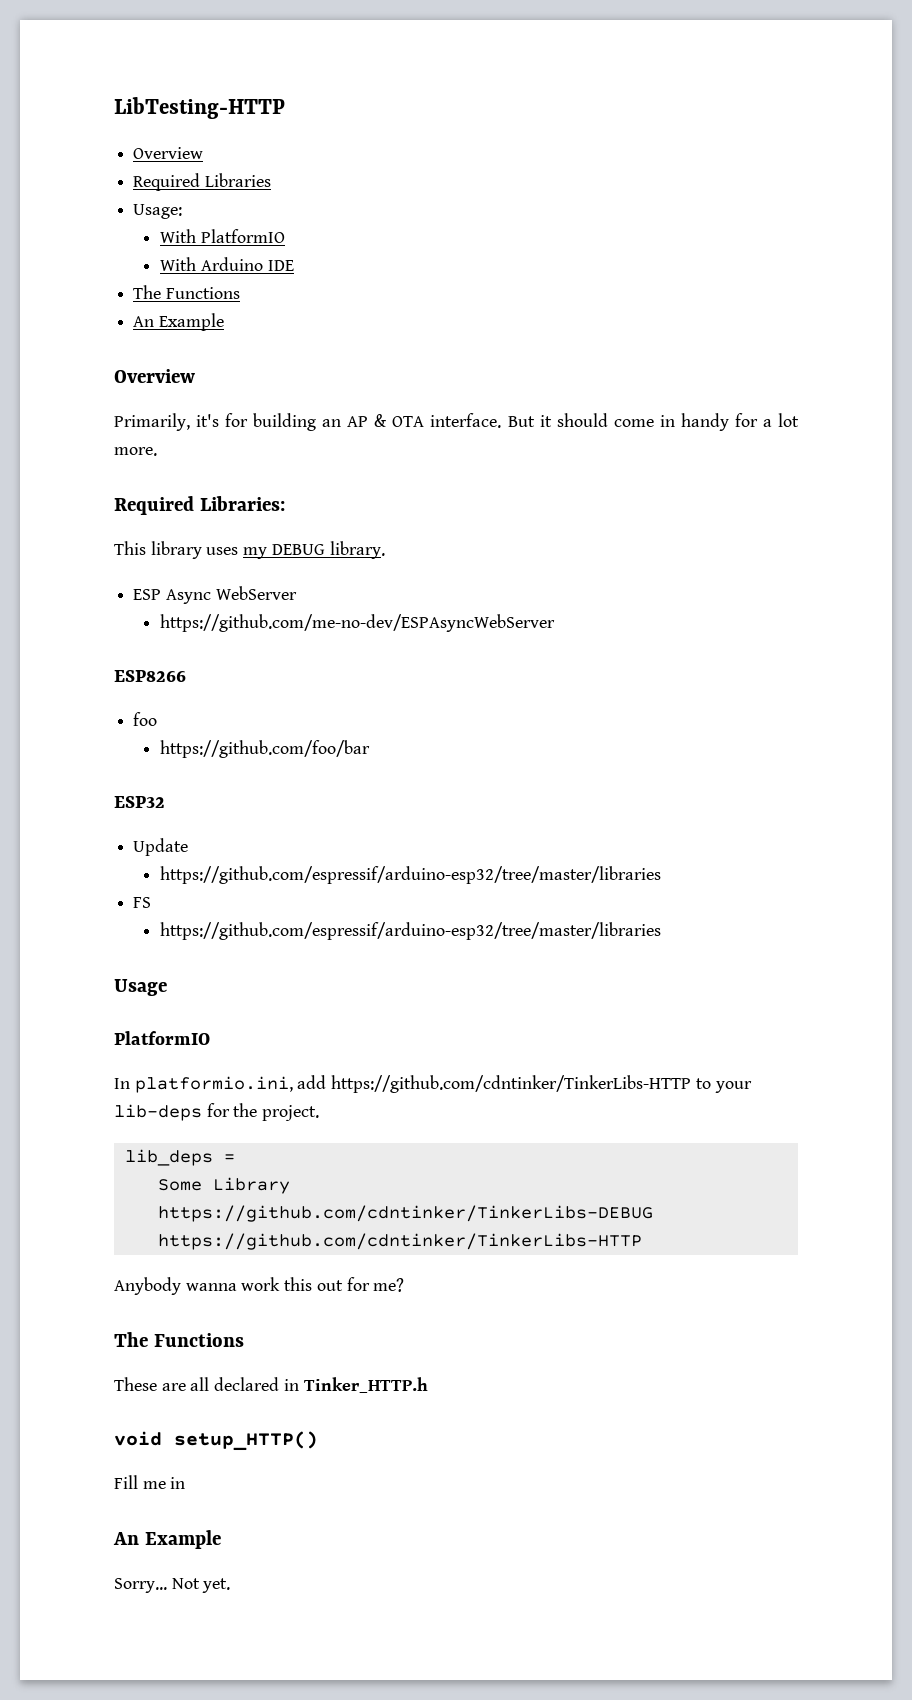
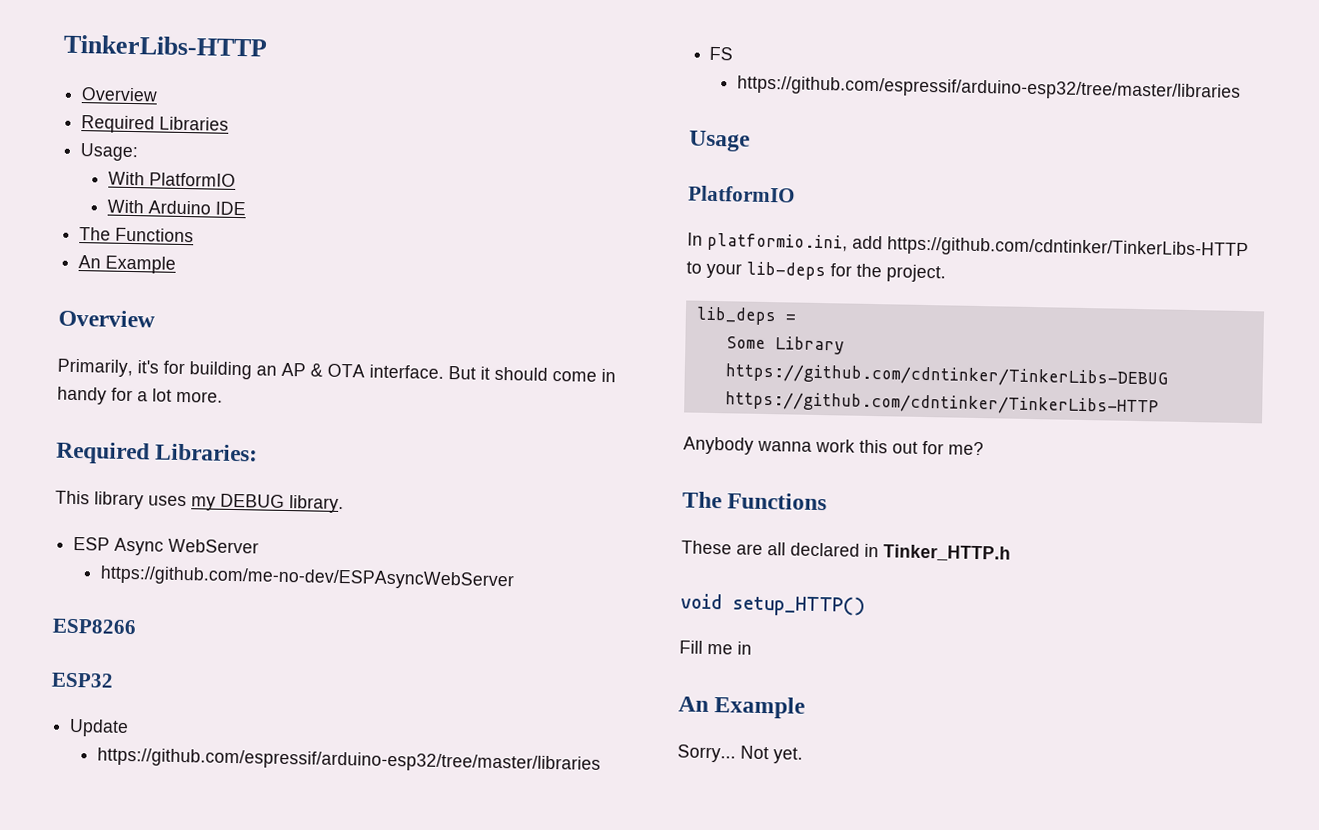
[114,97,285,119] LibTesting-HTTP -> [63,34,268,57] TinkerLibs-HTTP
[133,712,158,726] [160,740,371,758] // foo // https://github.com/foo/bar -> (137, 626) none

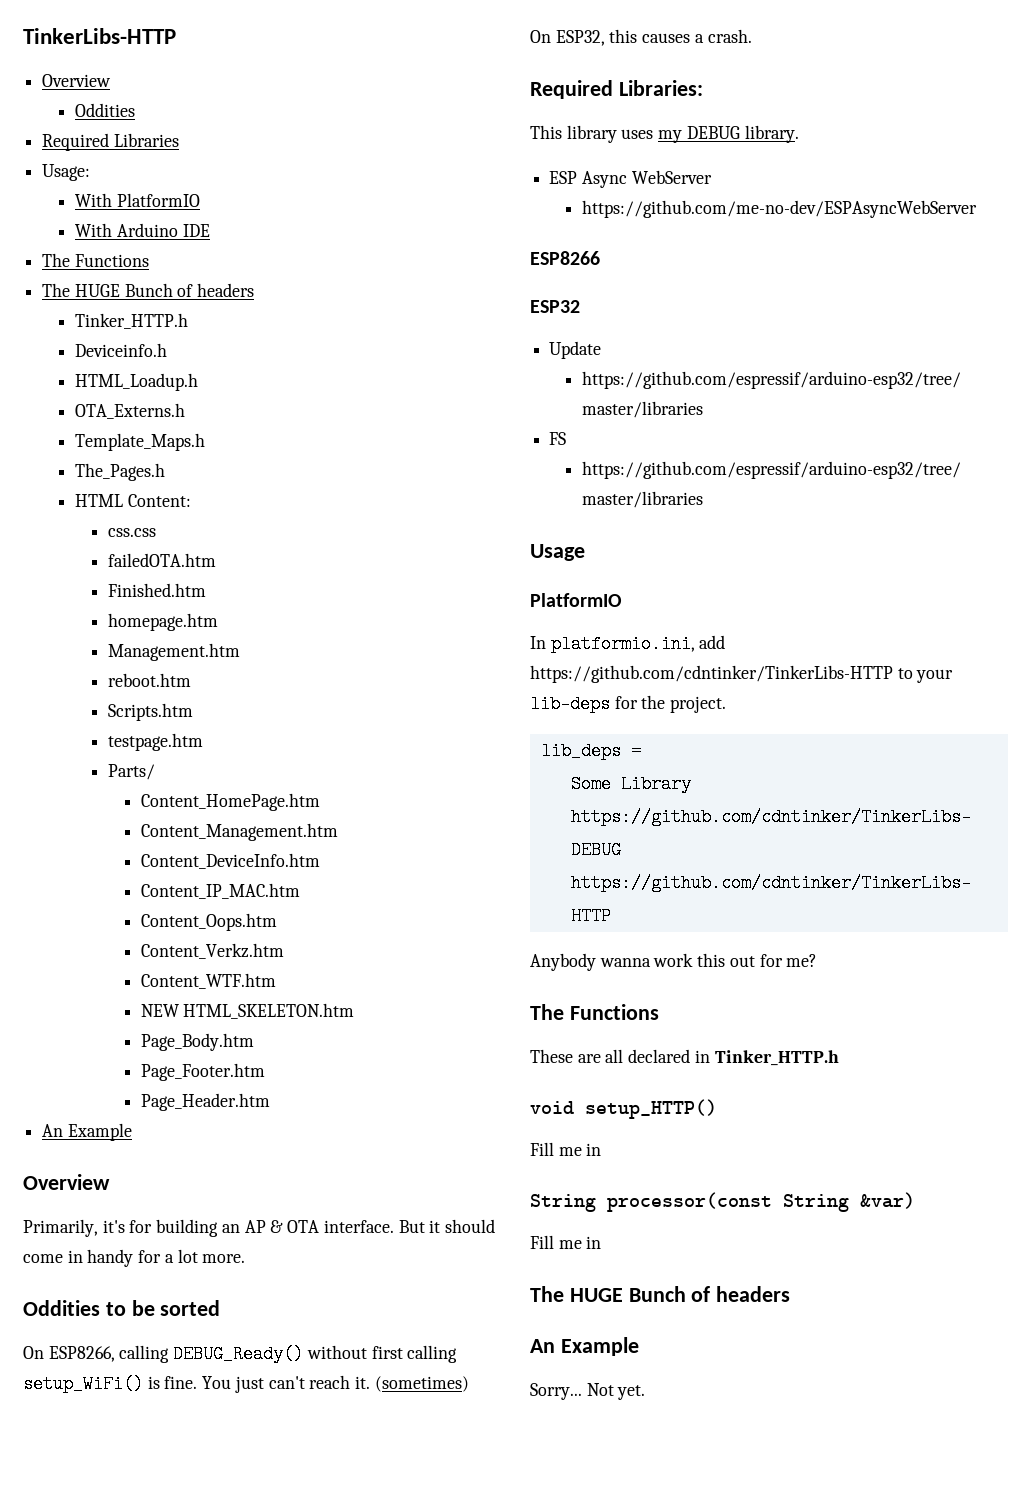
(159, 94) none -> [75,103,136,117] // Oddities
(195, 235) none -> [42,283,255,297] [75,313,189,329] [75,343,168,357] [75,373,199,391] [75,403,186,419] [75,433,206,451] [75,463,166,481] [75,494,191,507] [107,528,156,537] [107,553,216,567] [107,583,206,597] [107,613,218,631] [107,643,240,661] [107,673,191,687] [107,703,193,721] [107,733,203,751] [107,764,155,780] [140,793,320,811] [140,823,338,841] [140,853,320,869] [140,883,300,899] [140,913,277,931] [140,943,284,959] [140,973,276,989] [140,1003,355,1019] [140,1033,254,1051] [140,1063,265,1081] [140,1093,270,1111] // The HUGE Bunch of headers // Tinker_HTTP.h // Deviceinfo.h // HTML_Loadup.h // OTA_Externs.h // Template_Maps.h // The_Pages.h // HTML Content: // css.css // failedOTA.htm // Finished.htm // homepage.htm // Management.htm // reboot.htm // Scripts.htm // testpage.htm // Parts/ // Content_HomePage.htm // Content_Management.htm // Content_DeviceInfo.htm // Content_IP_MAC.htm // Content_Oops.htm // Content_Verkz.htm // Content_WTF.htm // NEW HTML_SKELETON.htm // Page_Body.htm // Page_Footer.htm // Page_Header.htm
(223, 396) none -> [23,1300,221,1316] [23,1345,458,1363] [23,1375,469,1393] [530,29,752,46] // Oddities to be sorted // On ESP8266, calling DEBUG_Ready() without first calling setup_WiFi() is fine. You just can't reach it. (sometimes) // On ESP32, this causes a crash.
(752, 648) none -> [530,1192,915,1212] [530,1235,602,1249] [530,1286,791,1302] // String processor(const String &var) // Fill me in // The HUGE Bunch of headers

